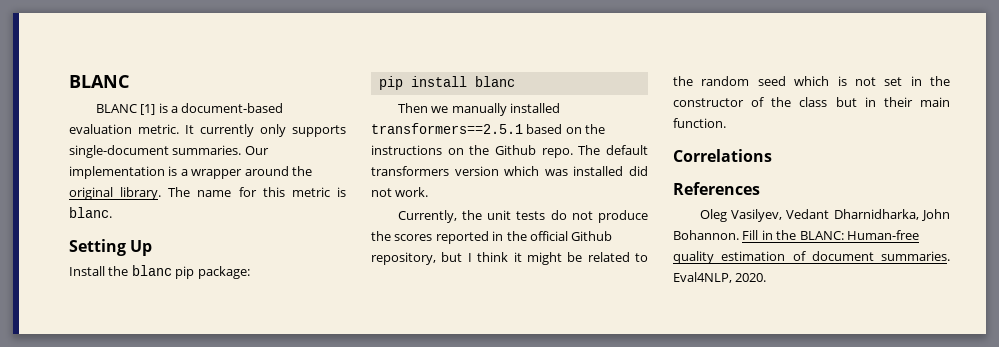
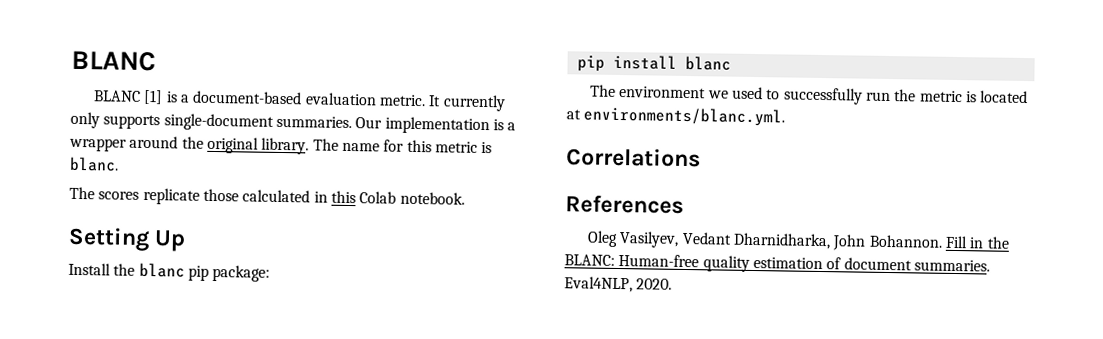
(112, 212) none -> [69,186,465,205] // The scores replicate those calculated in this Colab notebook.
[397,103,561,116] [371,123,606,134] [371,145,648,158] [371,166,648,176] [371,187,429,197] [397,210,648,223] [371,231,613,244] [371,252,648,265] [673,76,950,86] [673,97,950,107] [673,118,726,128] Then we manually installed transformers==2.5.1 based on the instructions on the Github repo. The default transformers version which was installed did not work. // Currently, the unit tests do not produce the scores reported in the official Github repository, but I think it might be related to the random seed which is not set in the constructor of the class but in their main function. -> [590,84,1029,105] [566,106,786,127] The environment we used to successfully run the metric is located at environments/blanc.yml.

